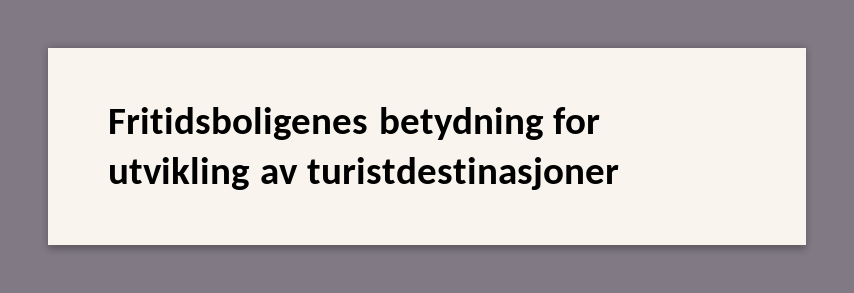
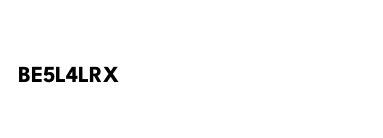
[108,107,601,140] [108,157,620,190] Fritidsboligenes betydning for utvikling av turistdestinasjoner -> [18,66,119,83] BE5L4LRX

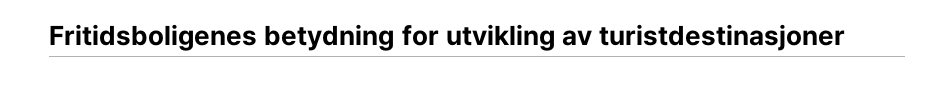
[18,66,119,83] BE5L4LRX -> [49,24,846,51] Fritidsboligenes betydning for utvikling av turistdestinasjoner

